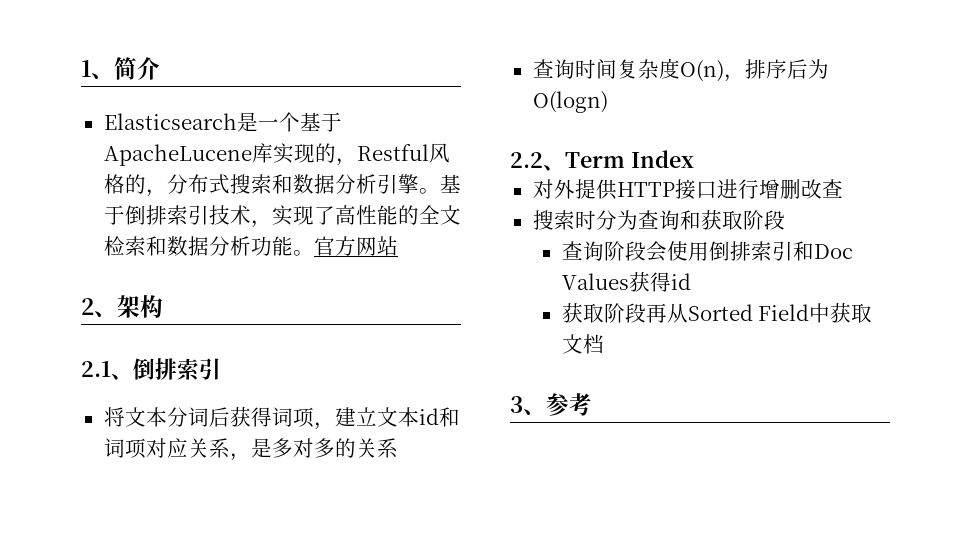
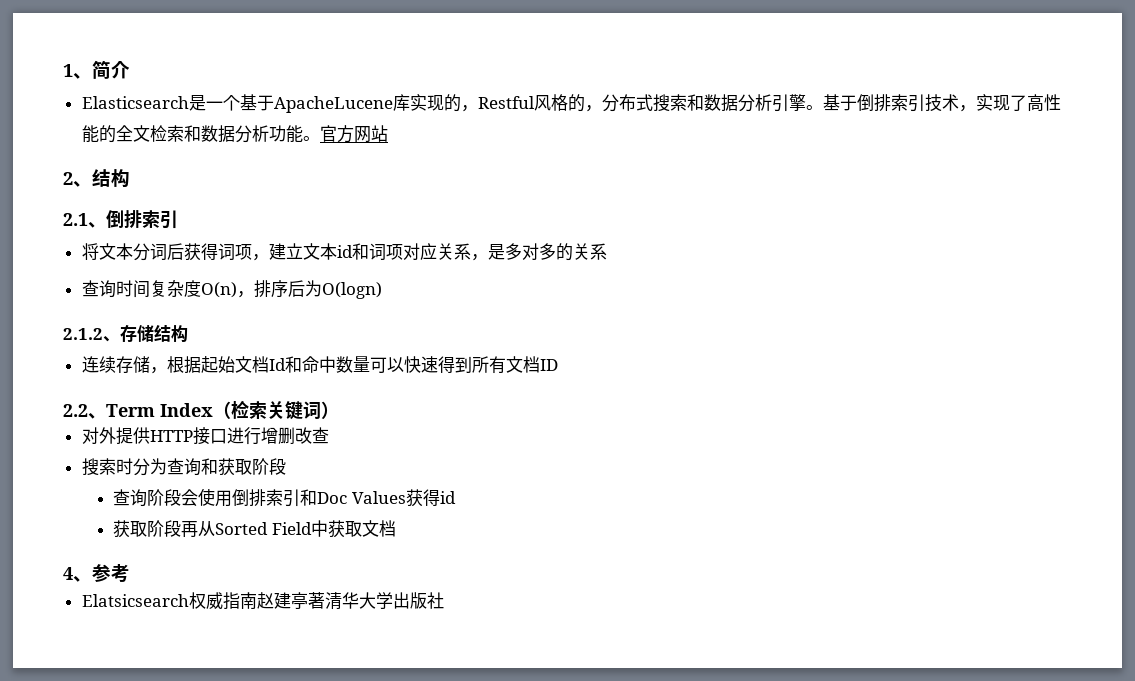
[117,295,140,318] 架 -> [92,169,111,187] 结
(608, 102) none -> [63,324,188,342] [81,356,558,374] // 2.1.2、存储结构 // 连续存储，根据起始文档Id和命中数量可以快速得到所有文档ID
(694, 159) none -> [213,400,339,420] （检索关键词）
[510,396,523,413] 3 -> [63,567,73,580] 4
(592, 404) none -> [81,592,444,610] // Elatsicsearch权威指南赵建亭著清华大学出版社

